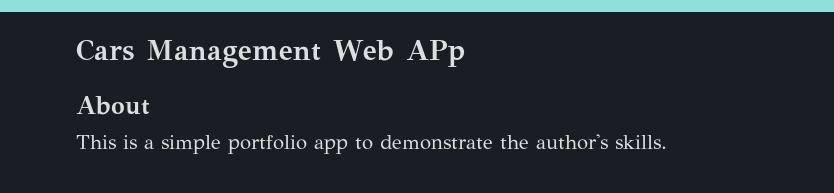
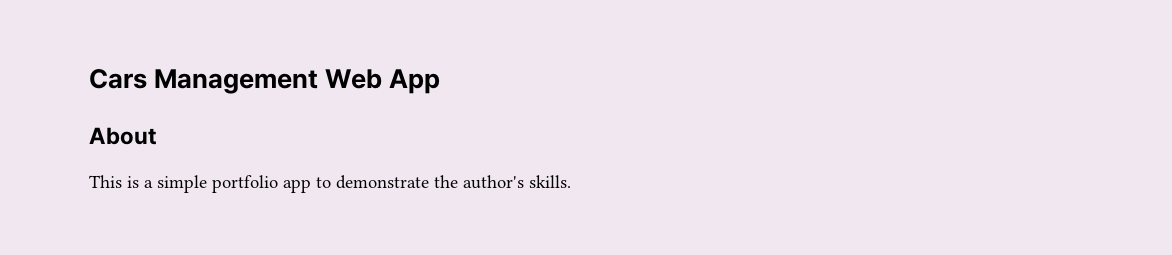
[405,40,465,67] APp -> [389,69,441,94] App

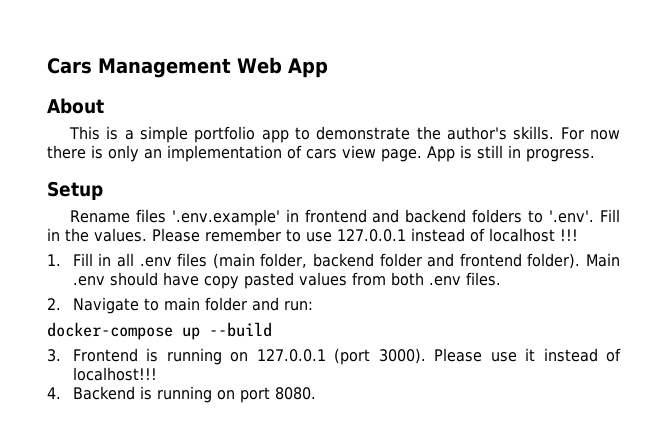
(571, 181) none -> [560,127,620,140] [47,145,595,162] [47,181,103,200] [69,209,621,226] [47,228,578,242] [47,253,620,269] [72,272,501,289] [47,297,313,314] [47,322,272,340] [47,348,621,365] [72,367,157,381] [47,386,316,403] For now there is only an implementation of cars view page. App is still in progress. // Setup // Rename files '.env.example' in frontend and backend folders to '.env'. Fill in the values. Please remember to use 127.0.0.1 instead of localhost !!! // 1. Fill in all .env files (main folder, backend folder and frontend folder). Main .env should have copy pasted values from both .env files. // 2. Navigate to main folder and run: // docker-compose up --build // 3. Frontend is running on 127.0.0.1 (port 3000). Please use it instead of localhost!!! // 4. Backend is running on port 8080.

